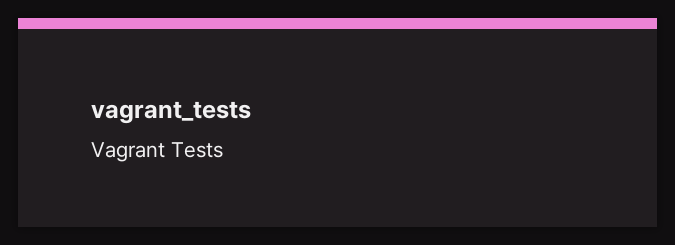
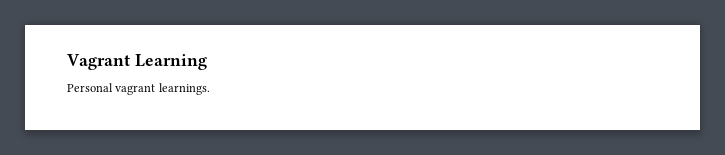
[91,101,251,124] [91,142,223,162] vagrant_tests // Vagrant Tests -> [67,54,207,70] [67,83,210,95] Vagrant Learning // Personal vagrant learnings.

